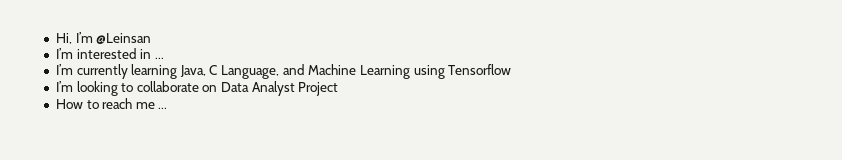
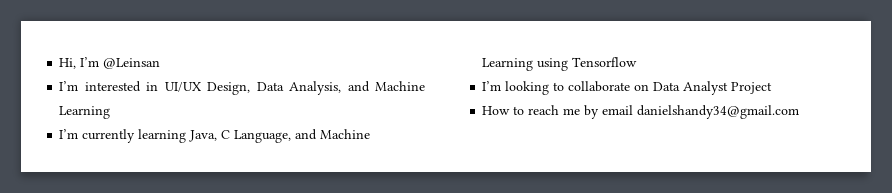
[154,57,164,59] ... -> [164,81,425,95] [59,106,111,119] UI/UX Design, Data Analysis, and Machine Learning
[158,107,168,109] ... -> [584,105,800,119] by email danielshandy34@gmail.com

